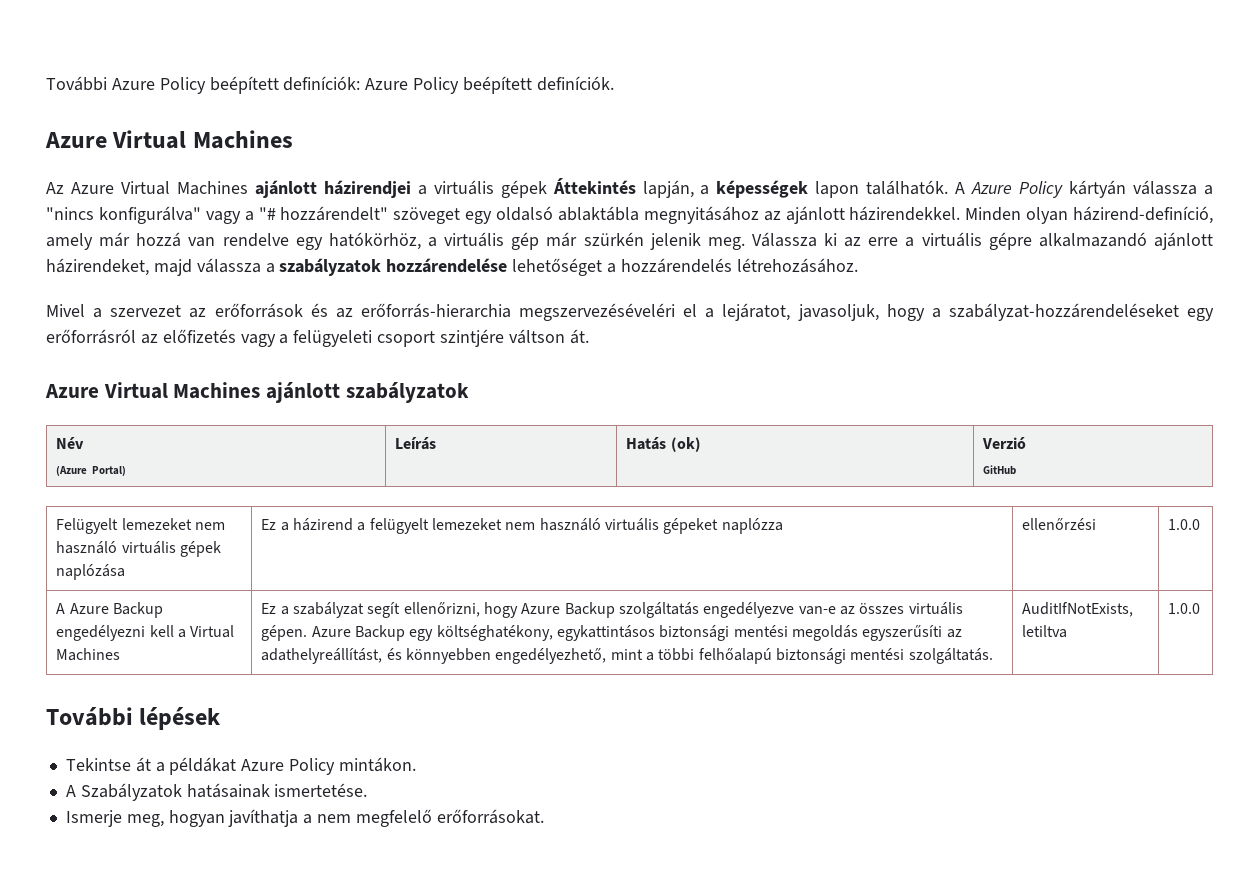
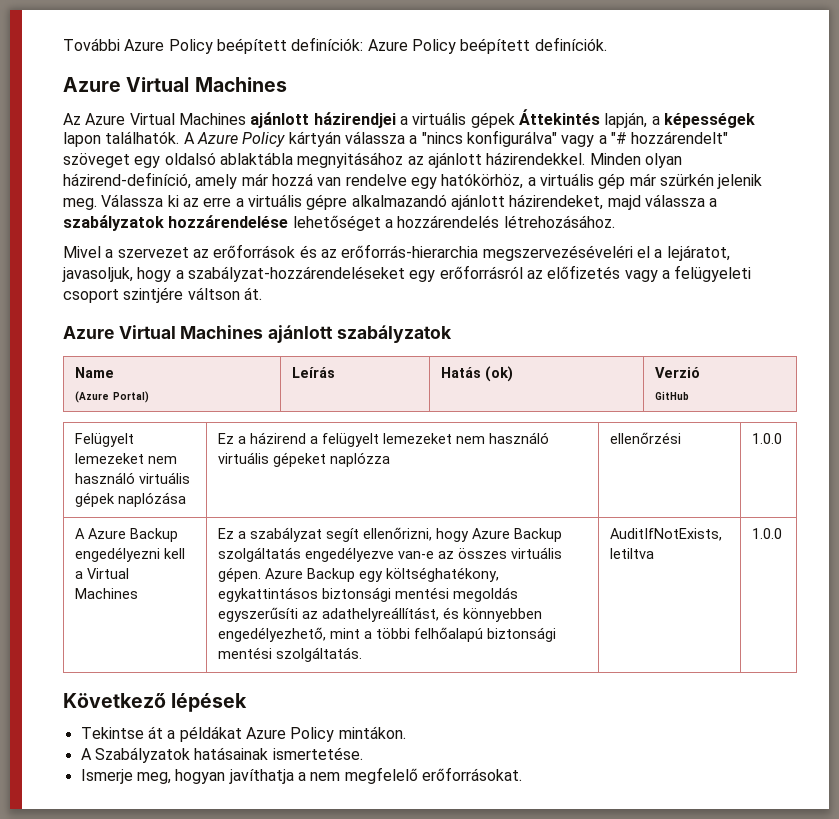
[56,437,85,449] Név -> [75,367,115,378] Name
[46,707,133,726] További -> [63,693,166,708] Következő

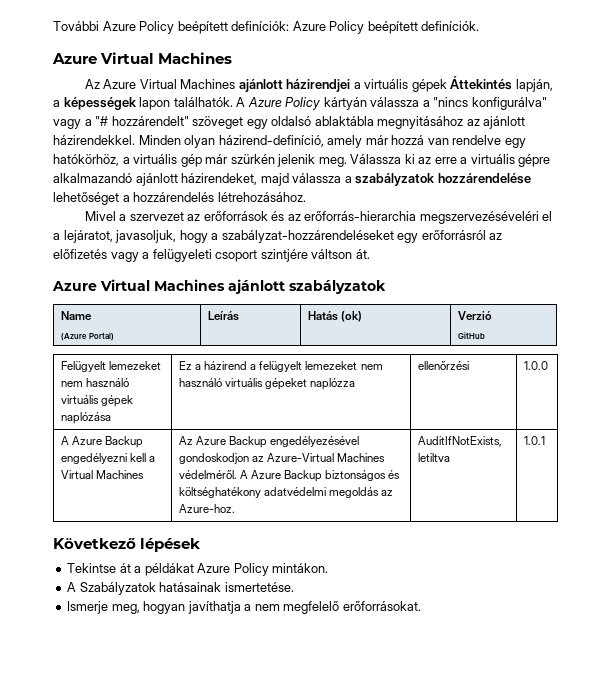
[218,527,563,542] [218,547,563,562] [218,567,500,582] [218,587,519,602] [218,607,543,622] [218,627,557,642] [218,647,363,662] Ez a szabályzat segít ellenőrizni, hogy Azure Backup szolgáltatás engedélyezve van-e az összes virtuális gépen. Azure Backup egy költséghatékony, egykattintásos biztonsági mentési megoldás egyszerűsíti az adathelyreállítást, és könnyebben engedélyezhető, mint a többi felhőalapú biztonsági mentési szolgáltatás. -> [178,436,360,448] [178,453,386,464] [178,470,401,482] [178,487,394,498] [178,504,235,513] Az Azure Backup engedélyezésével gondoskodjon az Azure-Virtual Machines védelméről. A Azure Backup biztonságos és költséghatékony adatvédelmi megoldás az Azure-hoz.
[752,528,783,539] 1.0.0 -> [523,436,545,445] 1.0.1

